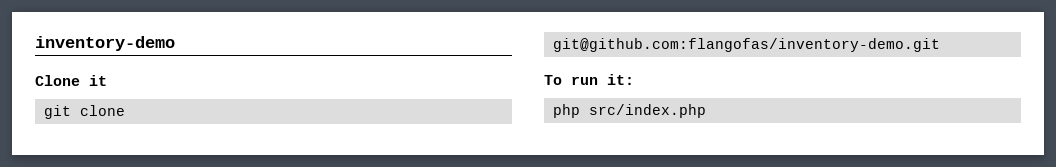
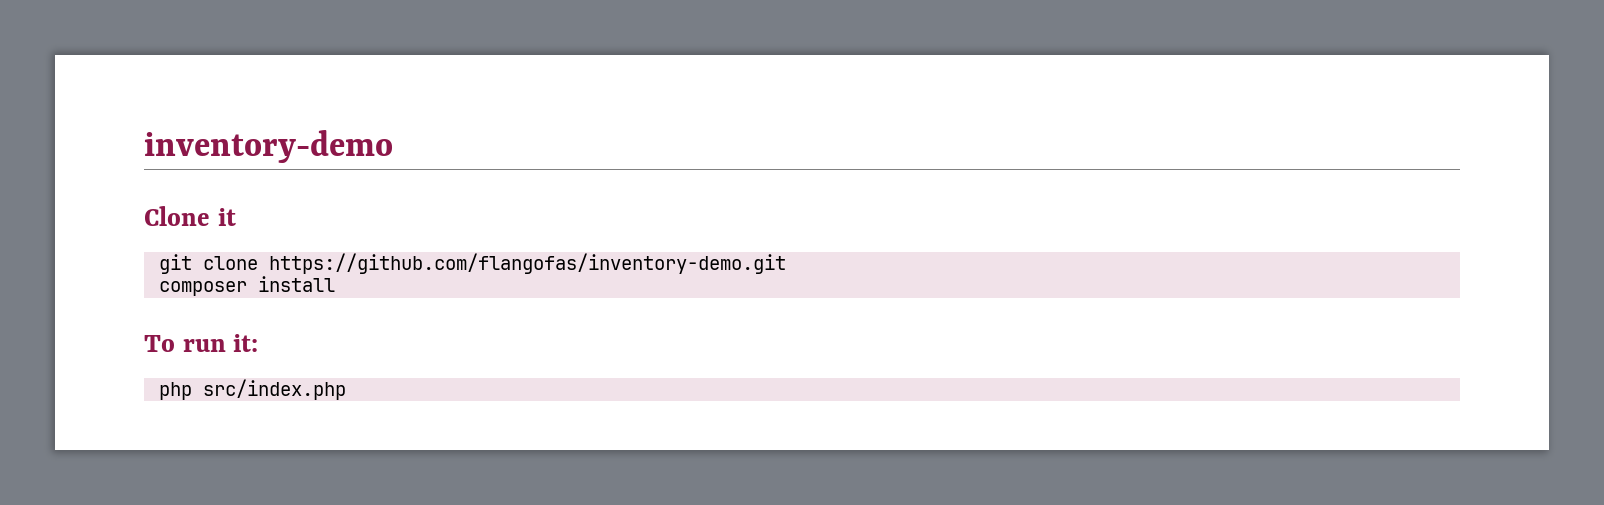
[552,38,940,52] git@github.com:flangofas/inventory-demo.git -> [268,253,786,274] [158,276,335,296] https://github.com/flangofas/inventory-demo.git // composer install

